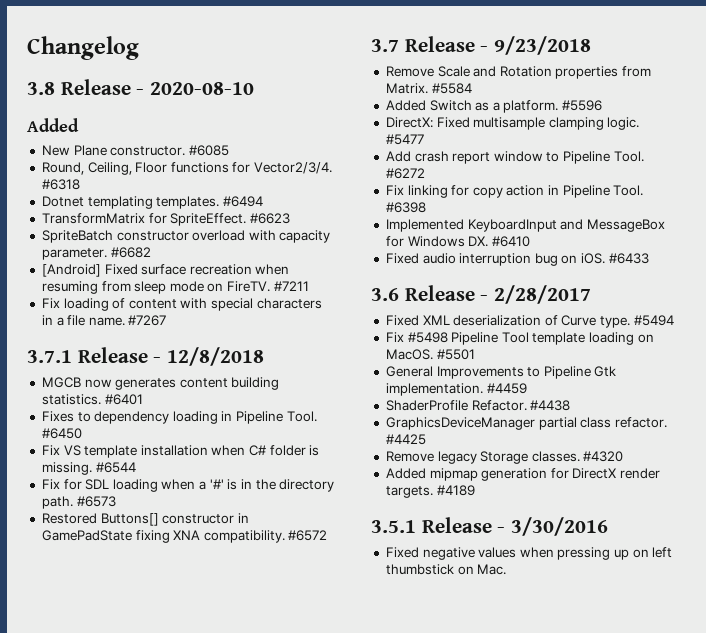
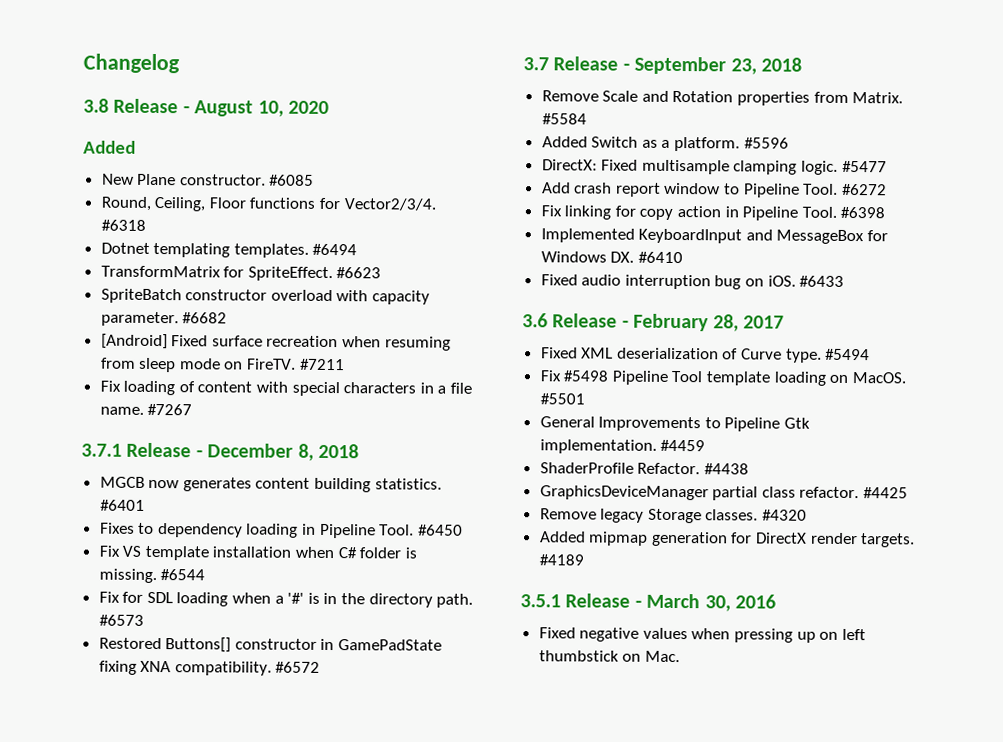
[150,82,255,95] 2020-08-10 -> [194,100,329,117] August 10, 2020
[167,347,265,366] 12/8/2018 -> [207,443,359,461] December 8, 2018
[494,36,592,55] 9/23/2018 -> [634,56,802,75] September 23, 2018
[494,285,592,304] 2/28/2017 -> [633,313,784,332] February 28, 2017
[511,517,609,536] 3/30/2016 -> [646,593,776,612] March 30, 2016

